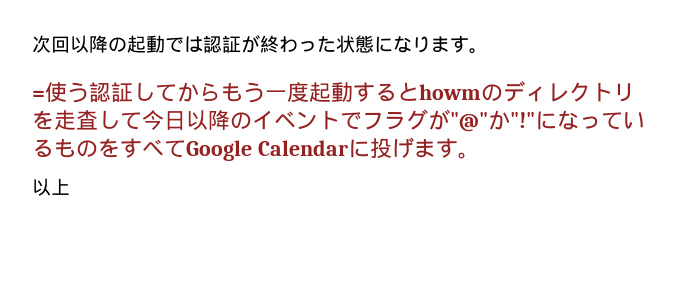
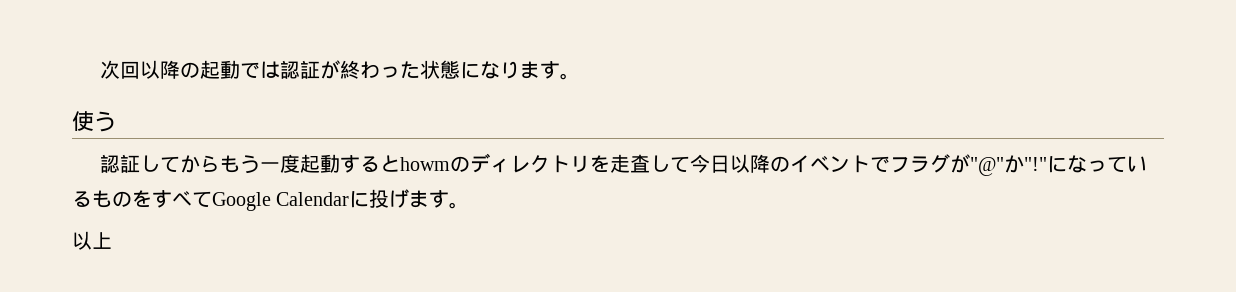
[32,90,45,100] = -> (580, 76) none
(89, 92) none -> (116, 121) //

